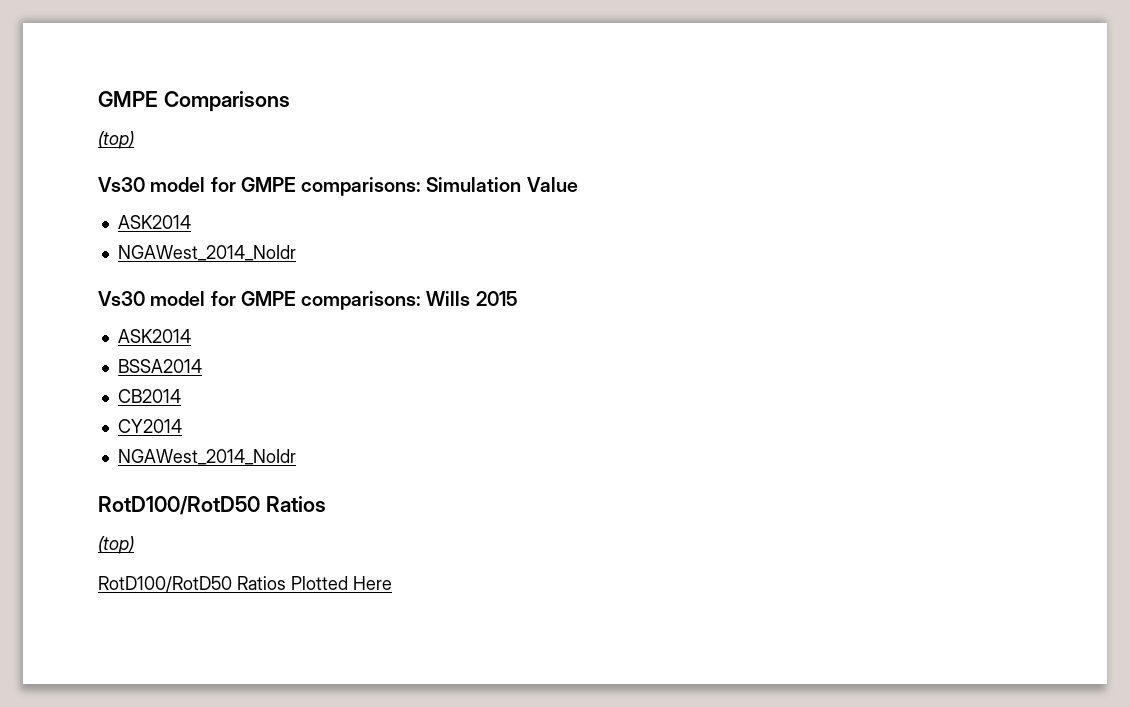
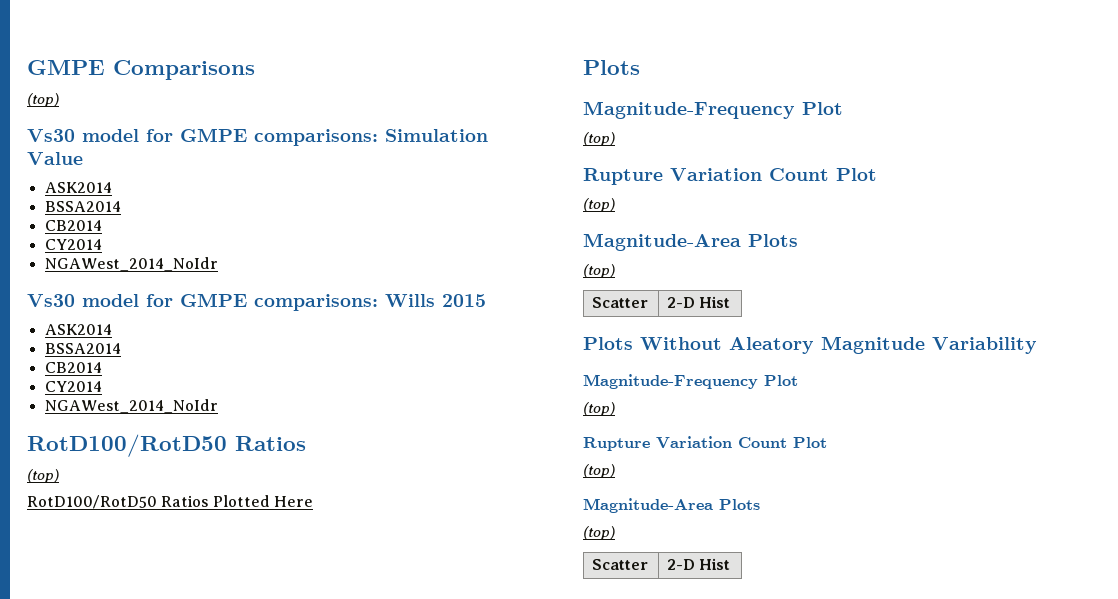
(191, 222) none -> [44,201,121,212] [44,220,102,231] [44,239,102,250] // BSSA2014 // CB2014 // CY2014
(392, 583) none -> [583,60,640,75] [583,101,843,119] [583,132,615,146] [583,168,877,185] [583,198,615,212] [583,233,798,251] [583,264,615,278] [592,297,649,308] [667,296,731,308] [583,336,1037,354] [583,374,798,389] [583,402,615,416] [583,436,827,451] [583,464,615,478] [583,498,760,513] [583,526,615,540] [592,559,649,570] [667,558,731,570] // Plots // Magnitude-Frequency Plot // (top) // Rupture Variation Count Plot // (top) // Magnitude-Area Plots // (top) // Scatter | 2-D Hist // Plots Without Aleatory Magnitude Variability // Magnitude-Frequency Plot // (top) // Rupture Variation Count Plot // (top) // Magnitude-Area Plots // (top) // Scatter | 2-D Hist

